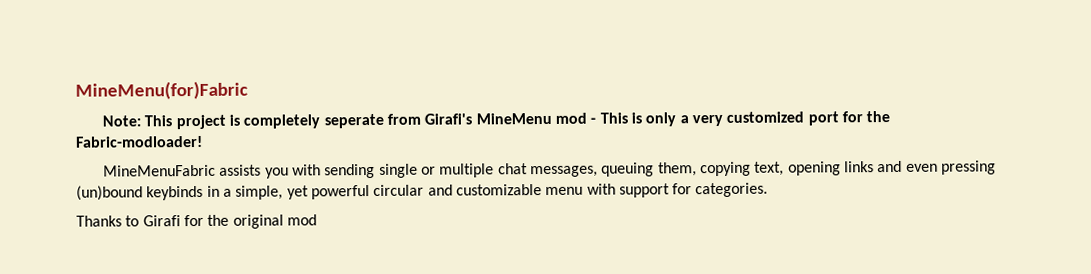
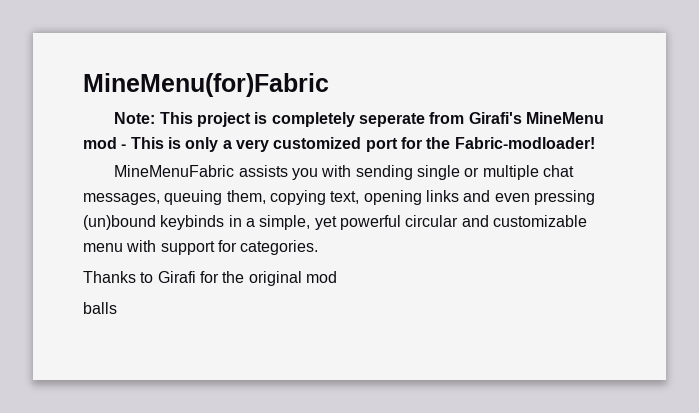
(317, 220) none -> [83,302,117,314] // balls

